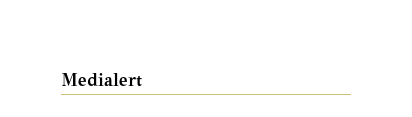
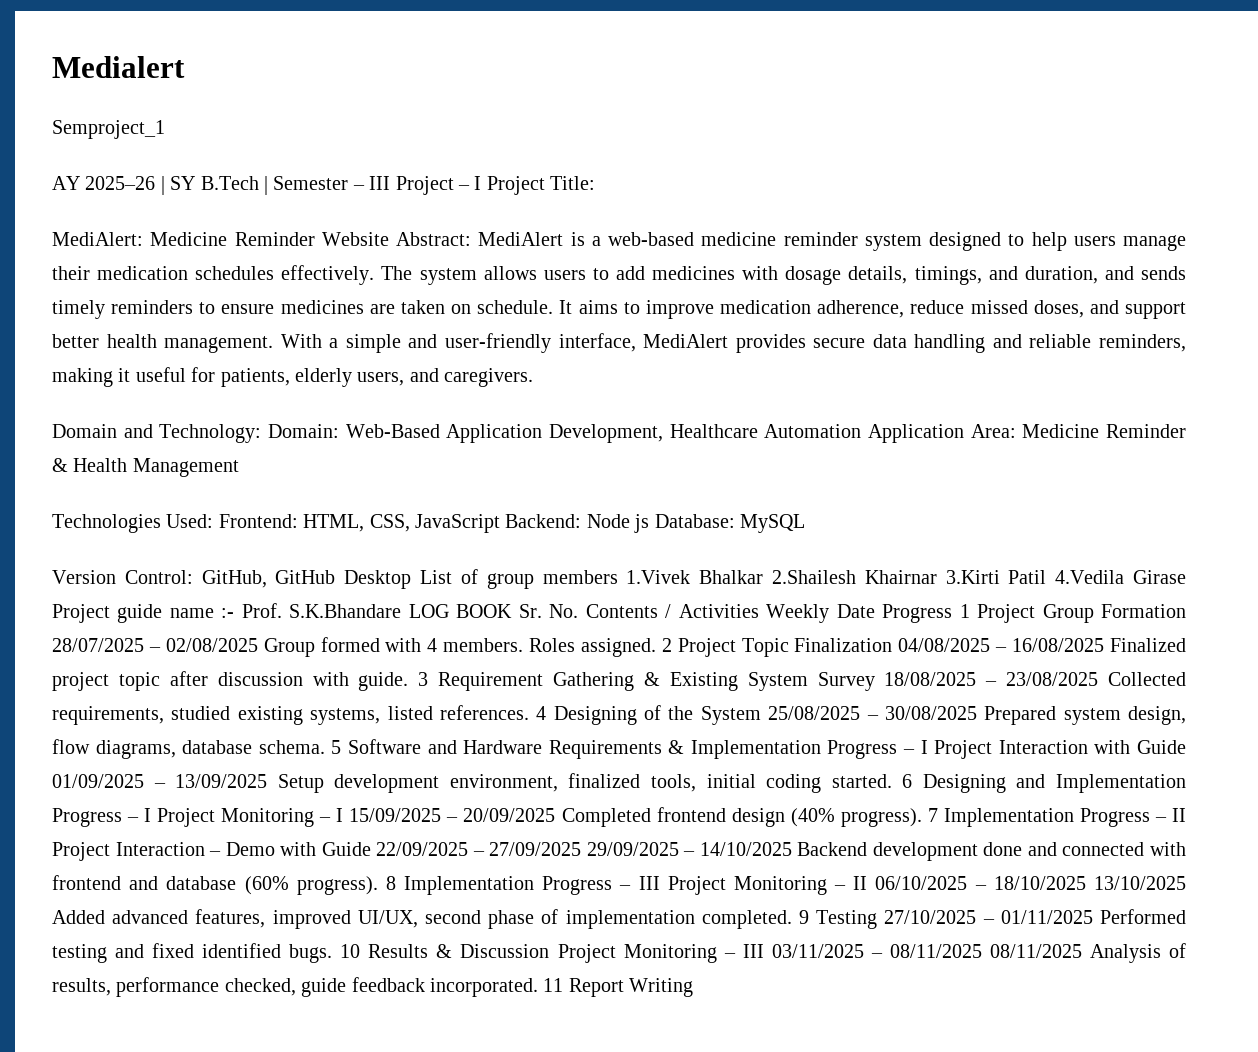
(142, 80) none -> [52,120,165,139] [52,176,596,195] [52,232,1186,251] [52,265,1186,285] [52,300,1186,319] [52,333,1186,353] [52,367,534,387] [52,424,1186,443] [52,458,239,477] [52,514,805,533] [52,569,1186,589] [52,603,1187,623] [52,637,1186,657] [52,671,1186,691] [52,705,1186,725] [52,739,1186,759] [52,773,1186,793] [52,807,1186,827] [52,842,1186,861] [52,875,1186,895] [52,909,1187,929] [52,943,1186,963] [52,977,694,997] // Semproject_1 // AY 2025–26 | SY B.Tech | Semester – III Project – I Project Title: // MediAlert: Medicine Reminder Website Abstract: MediAlert is a web-based medicine reminder system designed to help users manage their medication schedules effectively. The system allows users to add medicines with dosage details, timings, and duration, and sends timely reminders to ensure medicines are taken on schedule. It aims to improve medication adherence, reduce missed doses, and support better health management. With a simple and user-friendly interface, MediAlert provides secure data handling and reliable reminders, making it useful for patients, elderly users, and caregivers. // Domain and Technology: Domain: Web-Based Application Development, Healthcare Automation Application Area: Medicine Reminder & Health Management // Technologies Used: Frontend: HTML, CSS, JavaScript Backend: Node js Database: MySQL // Version Control: GitHub, GitHub Desktop List of group members 1.Vivek Bhalkar 2.Shailesh Khairnar 3.Kirti Patil 4.Vedila Girase Project guide name :- Prof. S.K.Bhandare LOG BOOK Sr. No. Contents / Activities Weekly Date Progress 1 Project Group Formation 28/07/2025 – 02/08/2025 Group formed with 4 members. Roles assigned. 2 Project Topic Finalization 04/08/2025 – 16/08/2025 Finalized project topic after discussion with guide. 3 Requirement Gathering & Existing System Survey 18/08/2025 – 23/08/2025 Collected requirements, studied existing systems, listed references. 4 Designing of the System 25/08/2025 – 30/08/2025 Prepared system design, flow diagrams, database schema. 5 Software and Hardware Requirements & Implementation Progress – I Project Interaction with Guide 01/09/2025 – 13/09/2025 Setup development environment, finalized tools, initial coding started. 6 Designing and Implementation Progress – I Project Monitoring – I 15/09/2025 – 20/09/2025 Completed frontend design (40% progress). 7 Implementation Progress – II Project Interaction – Demo with Guide 22/09/2025 – 27/09/2025 29/09/2025 – 14/10/2025 Backend development done and connected with frontend and database (60% progress). 8 Implementation Progress – III Project Monitoring – II 06/10/2025 – 18/10/2025 13/10/2025 Added advanced features, improved UI/UX, second phase of implementation completed. 9 Testing 27/10/2025 – 01/11/2025 Performed testing and fixed identified bugs. 10 Results & Discussion Project Monitoring – III 03/11/2025 – 08/11/2025 08/11/2025 Analysis of results, performance checked, guide feedback incorporated. 11 Report Writing

